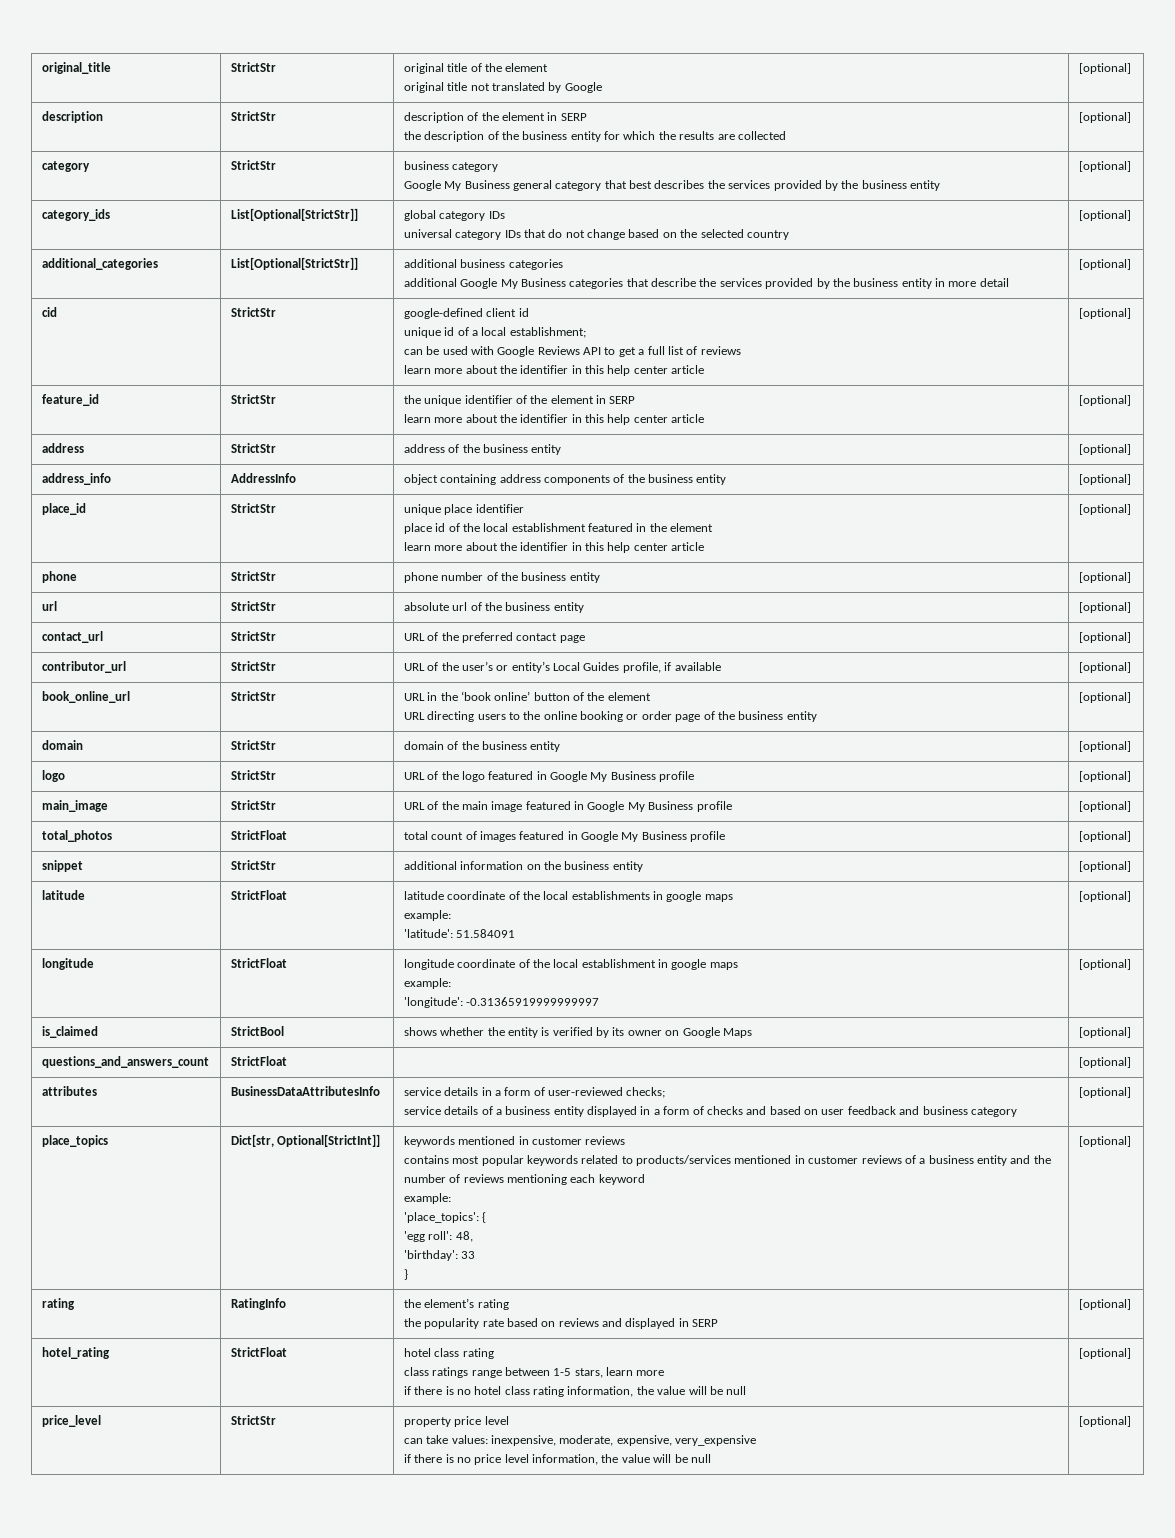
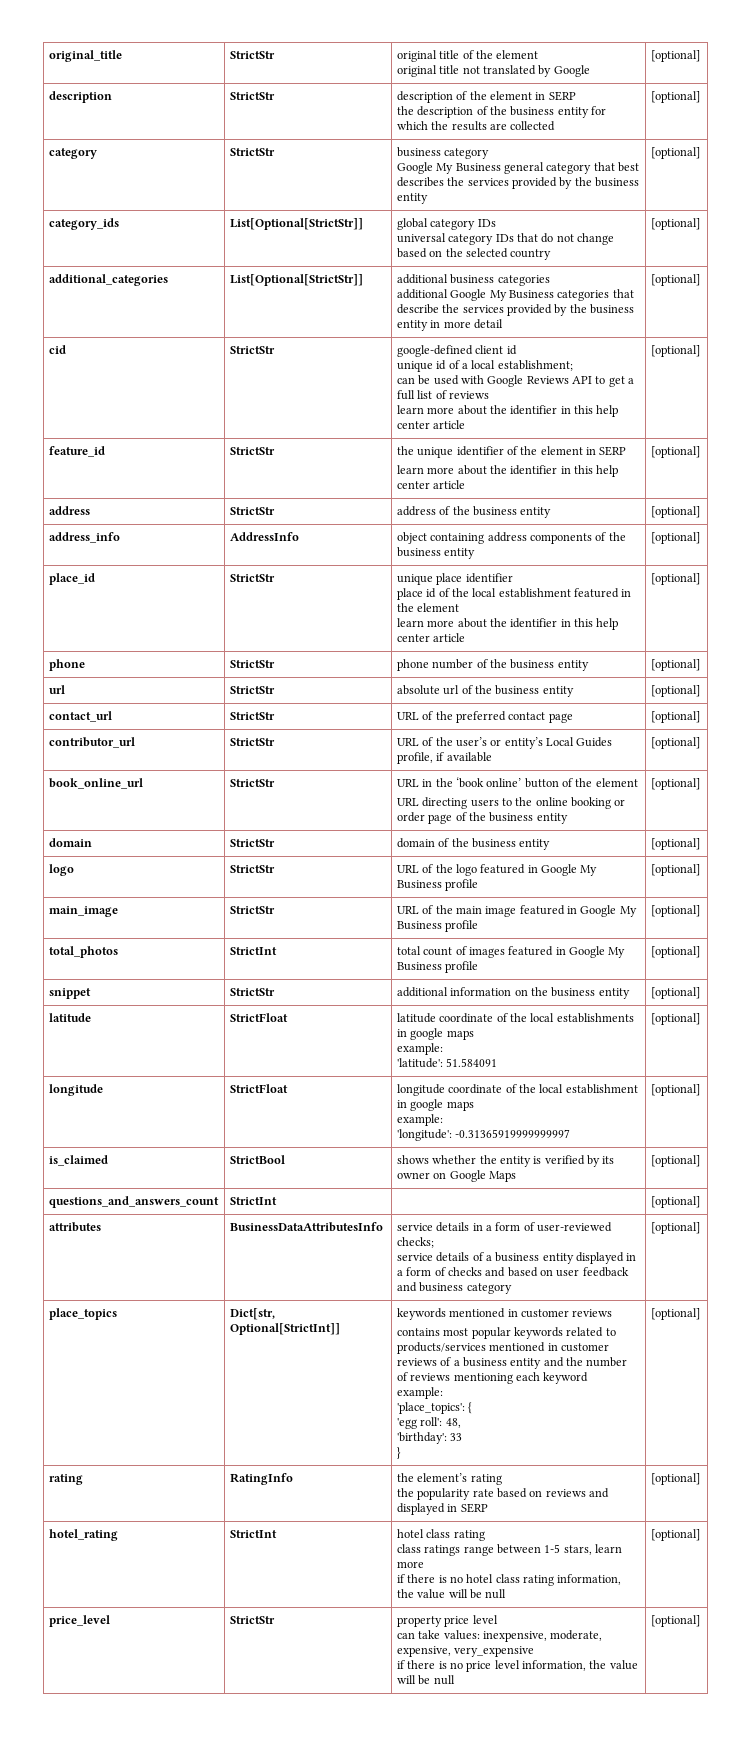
[230,830,287,840] StrictFloat -> [229,947,277,955] StrictInt
[230,1056,287,1066] StrictFloat -> [229,1197,277,1205] StrictInt
[230,1347,287,1357] StrictFloat -> [229,1530,277,1538] StrictInt

